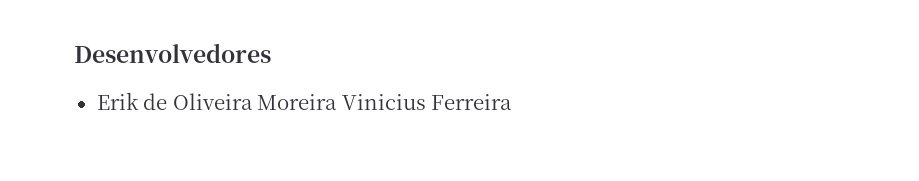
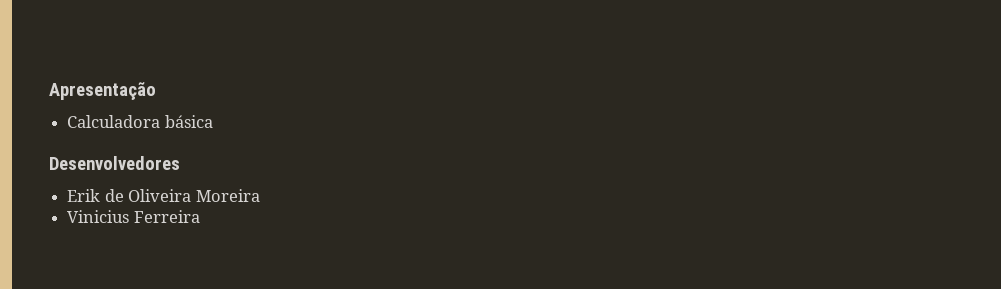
(74, 53) none -> [49,82,156,100] [67,115,213,128] Apresentação // Calculadora básica //
(338, 102) none -> (260, 195) //

